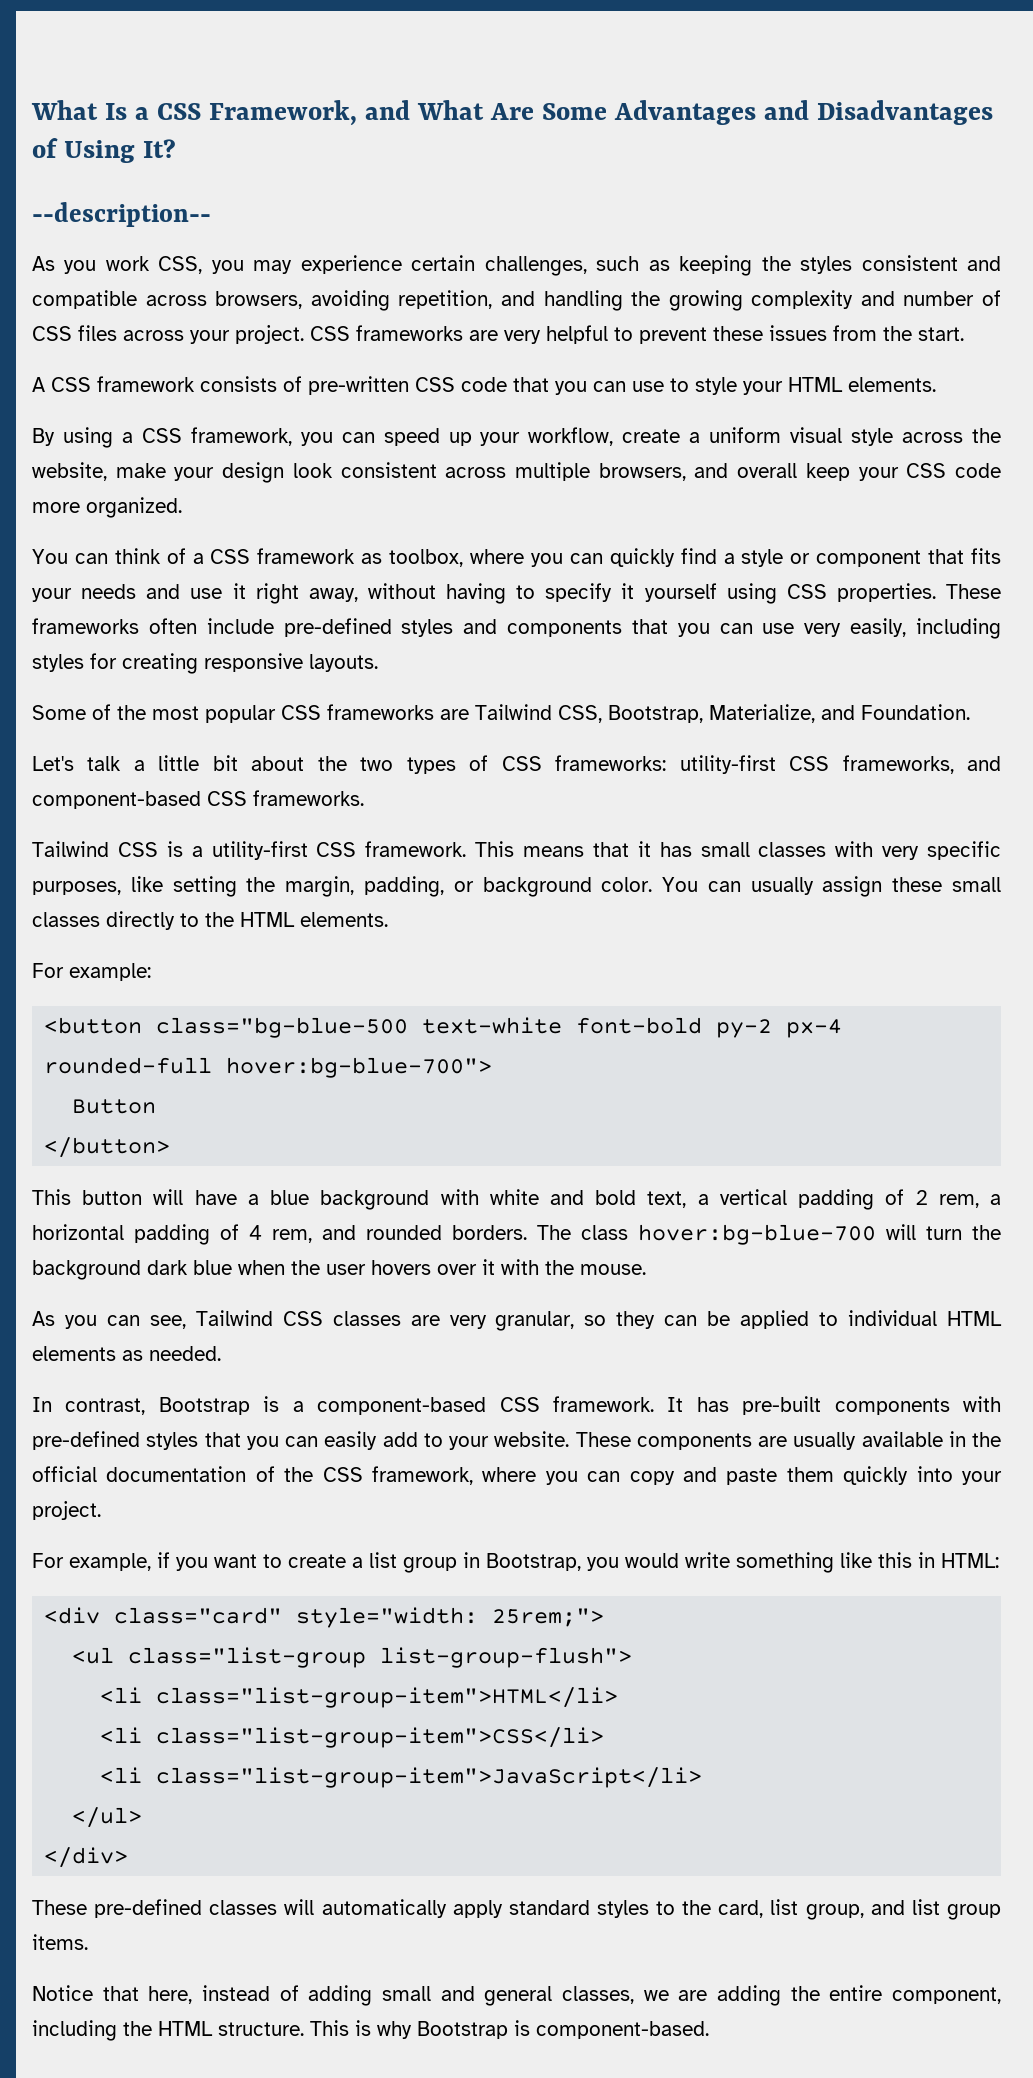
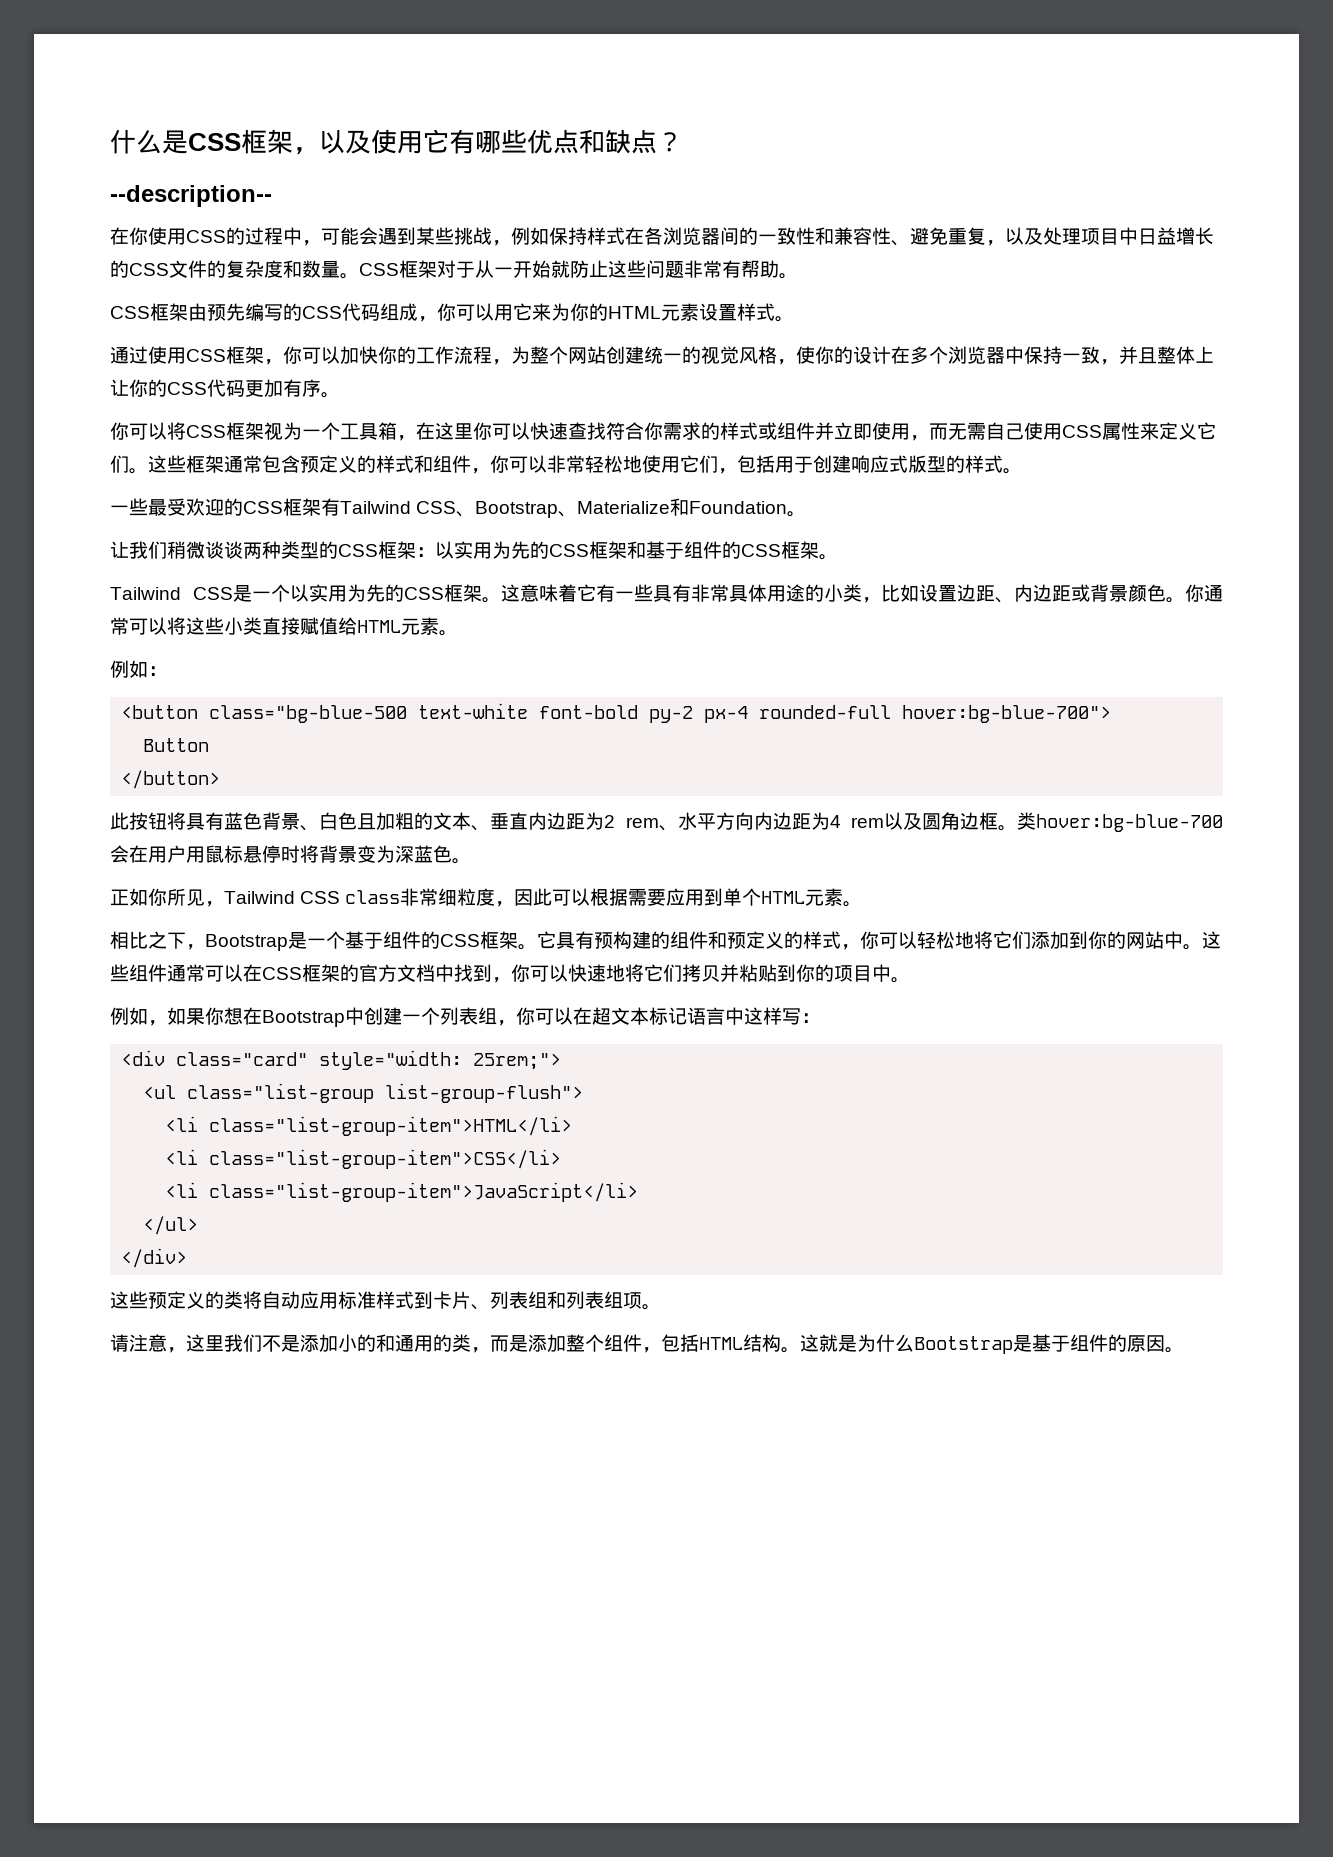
[31,100,993,126] [32,138,176,163] [32,202,211,227] [32,255,1002,276] [32,290,1002,311] [32,325,964,344] [32,376,936,395] [32,427,1002,448] [32,462,1001,483] [32,497,182,518] [32,548,1002,567] [32,583,1001,604] [32,618,1001,639] [32,653,378,674] [32,704,970,723] [32,755,1001,774] [32,790,364,809] [32,841,1001,860] [32,876,1002,897] [32,911,388,930] [32,963,151,981] What Is a CSS Framework, and What Are Some Advantages and Disadvantages of Using It? // --description-- // As you work CSS, you may experience certain challenges, such as keeping the styles consistent and compatible across browsers, avoiding repetition, and handling the growing complexity and number of CSS files across your project. CSS frameworks are very helpful to prevent these issues from the start. // A CSS framework consists of pre-written CSS code that you can use to style your HTML elements. // By using a CSS framework, you can speed up your workflow, create a uniform visual style across the website, make your design look consistent across multiple browsers, and overall keep your CSS code more organized. // You can think of a CSS framework as toolbox, where you can quickly find a style or component that fits your needs and use it right away, without having to specify it yourself using CSS properties. These frameworks often include pre-defined styles and components that you can use very easily, including styles for creating responsive layouts. // Some of the most popular CSS frameworks are Tailwind CSS, Bootstrap, Materialize, and Foundation. // Let's talk a little bit about the two types of CSS frameworks: utility-first CSS frameworks, and component-based CSS frameworks. // Tailwind CSS is a utility-first CSS framework. This means that it has small classes with very specific purposes, like setting the margin, padding, or background color. You can usually assign these small classes directly to the HTML elements. // For example: -> [110,129,683,155] [110,185,272,207] [110,227,1214,246] [110,260,798,279] [110,303,794,322] [110,346,1214,365] [110,379,340,398] [110,422,1216,441] [110,455,1022,474] [110,498,807,518] [110,541,838,560] [110,584,1223,603] [110,617,458,636] [110,660,167,678] 什么是CSS框架，以及使用它有哪些优点和缺点？ // --description-- // 在你使用CSS的过程中，可能会遇到某些挑战，例如保持样式在各浏览器间的一致性和兼容性、避免重复，以及处理项目中日益增长的CSS文件的复杂度和数量。CSS框架对于从一开始就防止这些问题非常有帮助。 // CSS框架由预先编写的CSS代码组成，你可以用它来为你的HTML元素设置样式。 // 通过使用CSS框架，你可以加快你的工作流程，为整个网站创建统一的视觉风格，使你的设计在多个浏览器中保持一致，并且整体上让你的CSS代码更加有序。 // 你可以将CSS框架视为一个工具箱，在这里你可以快速查找符合你需求的样式或组件并立即使用，而无需自己使用CSS属性来定义它们。这些框架通常包含预定义的样式和组件，你可以非常轻松地使用它们，包括用于创建响应式版型的样式。 // 一些最受欢迎的CSS框架有Tailwind CSS、Bootstrap、Materialize和Foundation。 // 让我们稍微谈谈两种类型的CSS框架：以实用为先的CSS框架和基于组件的CSS框架。 // Tailwind CSS是一个以实用为先的CSS框架。这意味着它有一些具有非常具体用途的小类，比如设置边距、内边距或背景颜色。你通常可以将这些小类直接赋值给HTML元素。 // 例如：
[32,1189,1001,1210] [32,1224,1001,1245] [32,1259,646,1280] [32,1310,1003,1331] [32,1346,221,1361] [32,1396,1001,1415] [32,1431,1001,1450] [32,1466,1002,1485] [32,1501,101,1520] [32,1552,999,1573] This button will have a blue background with white and bold text, a vertical padding of 2 rem, a horizontal padding of 4 rem, and rounded borders. The class hover:bg-blue-700 will turn the background dark blue when the user hovers over it with the mouse. // As you can see, Tailwind CSS classes are very granular, so they can be applied to individual HTML elements as needed. // In contrast, Bootstrap is a component-based CSS framework. It has pre-built components with pre-defined styles that you can easily add to your website. These components are usually available in the official documentation of the CSS framework, where you can copy and paste them quickly into your project. // For example, if you want to create a list group in Bootstrap, you would write something like this in HTML: -> [110,812,1223,832] [110,845,471,864] [110,888,863,907] [110,931,1221,951] [110,964,910,983] [110,1007,820,1027] 此按钮将具有蓝色背景、白色且加粗的文本、垂直内边距为2 rem、水平方向内边距为4 rem以及圆角边框。类hover:bg-blue-700会在用户用鼠标悬停时将背景变为深蓝色。 // 正如你所见，Tailwind CSS class非常细粒度，因此可以根据需要应用到单个HTML元素。 // 相比之下，Bootstrap是一个基于组件的CSS框架。它具有预构建的组件和预定义的样式，你可以轻松地将它们添加到你的网站中。这些组件通常可以在CSS框架的官方文档中找到，你可以快速地将它们拷贝并粘贴到你的项目中。 // 例如，如果你想在Bootstrap中创建一个列表组，你可以在超文本标记语言中这样写：
[32,1899,1001,1920] [32,1934,88,1950] [32,1985,1001,2006] [32,2020,709,2041] These pre-defined classes will automatically apply standard styles to the card, list group, and list group items. // Notice that here, instead of adding small and general classes, we are adding the entire component, including the HTML structure. This is why Bootstrap is component-based. -> [110,1291,661,1310] [110,1334,1184,1354] 这些预定义的类将自动应用标准样式到卡片、列表组和列表组项。 // 请注意，这里我们不是添加小的和通用的类，而是添加整个组件，包括HTML结构。这就是为什么Bootstrap是基于组件的原因。

